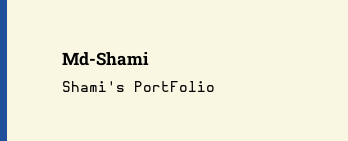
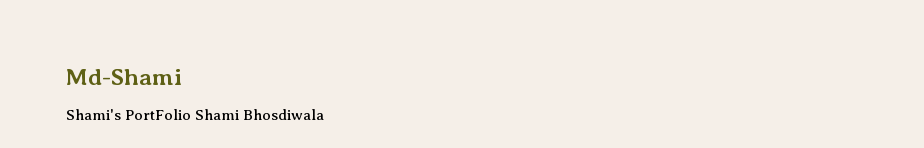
(215, 86) none -> [195,109,325,120] Shami Bhosdiwala

